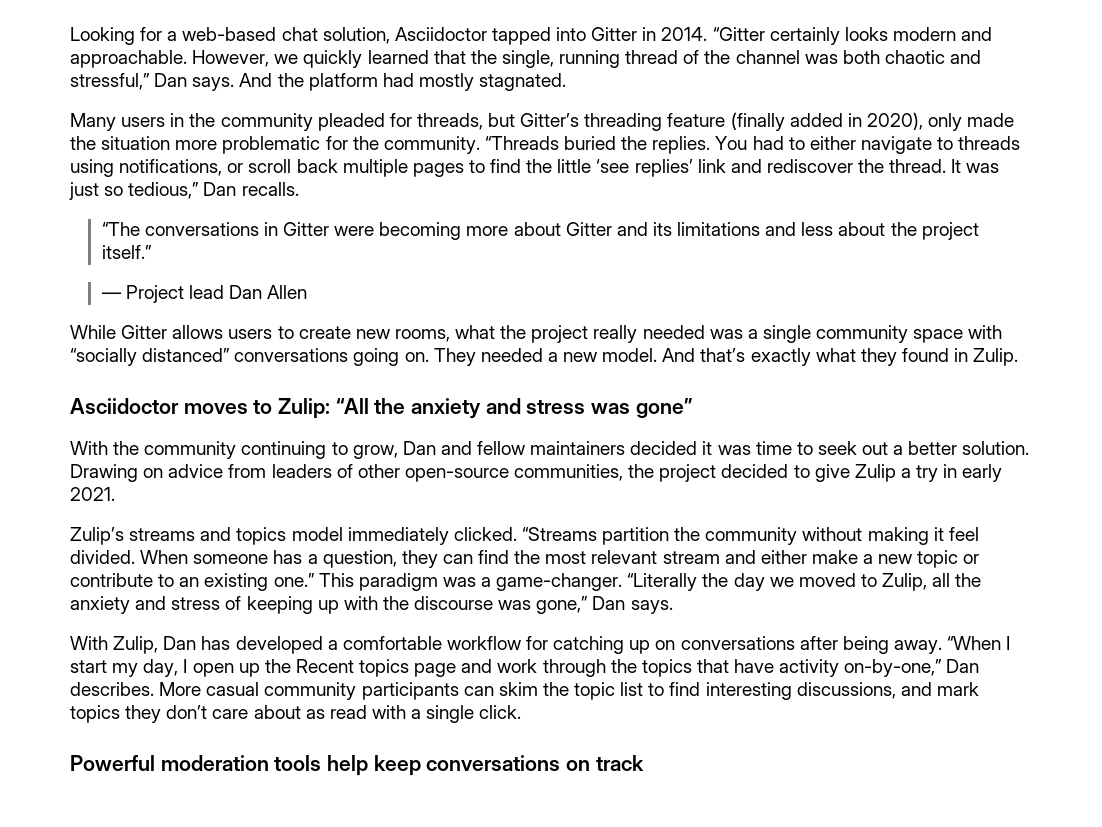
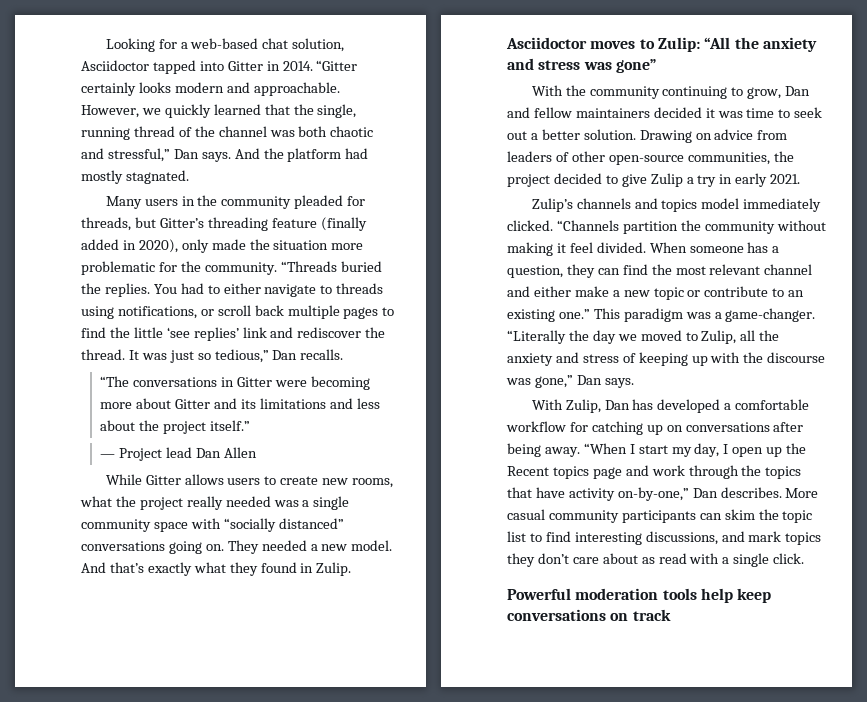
[129,528,196,541] streams -> [576,198,631,209] channels
[521,527,597,541] “Streams -> [556,220,619,231] “Channels
[662,551,720,564] stream -> [764,264,813,275] channel

